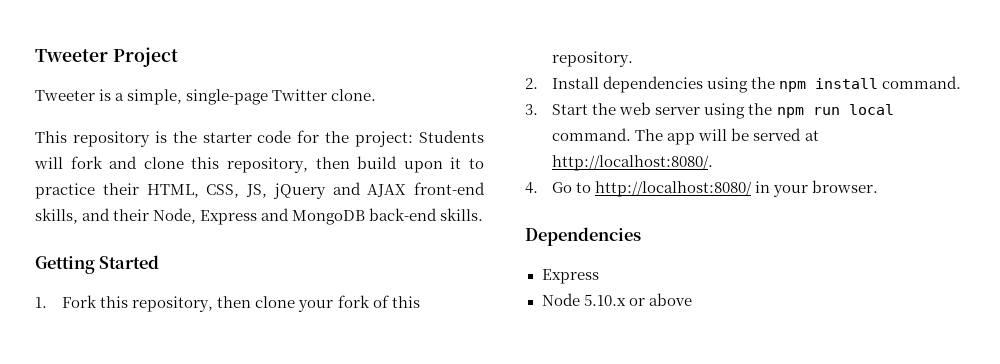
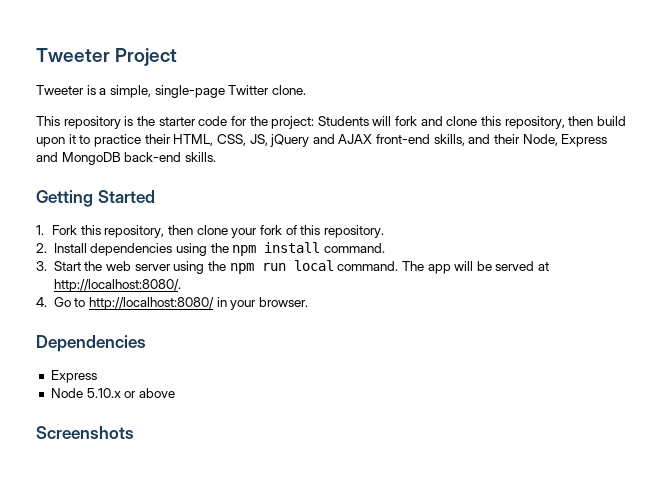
(692, 299) none -> [36,426,134,439] // Screenshots

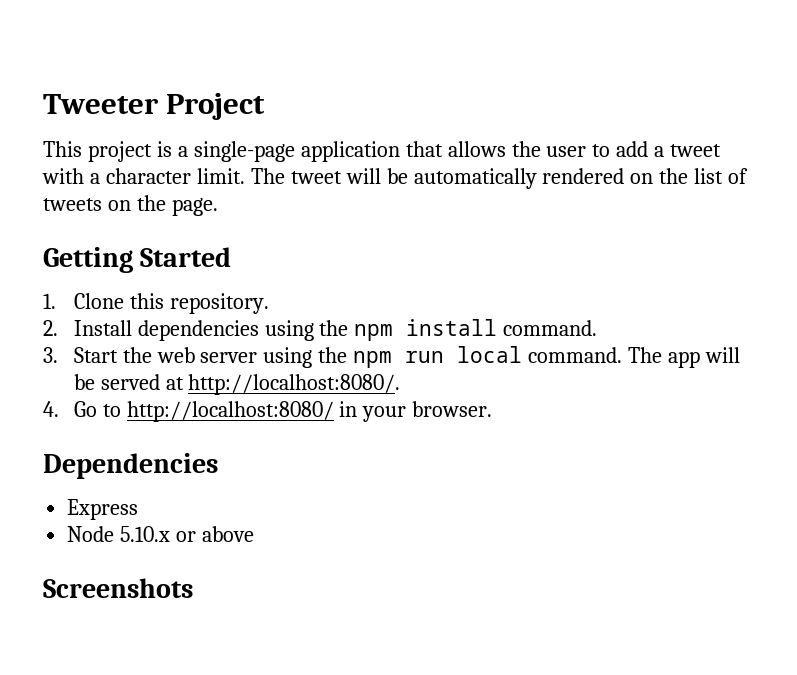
[36,85,306,98] [36,116,626,129] [36,134,608,147] [36,152,216,165] [36,190,155,207] [36,225,297,238] Tweeter is a simple, single-page Twitter clone. // This repository is the starter code for the project: Students will fork and clone this repository, then build upon it to practice their HTML, CSS, JS, jQuery and AJAX front-end skills, and their Node, Express and MongoDB back-end skills. // Getting Started // 1. Fork this repository, then clone your fork of -> [43,141,722,162] [42,168,749,189] [43,195,218,216] [43,247,232,273] [43,293,124,309] This project is a single-page application that allows the user to add a tweet with a character limit. The tweet will be automatically rendered on the list of tweets on the page. // Getting Started // 1. Clone

